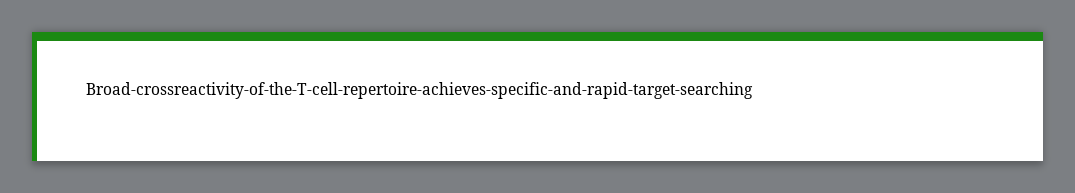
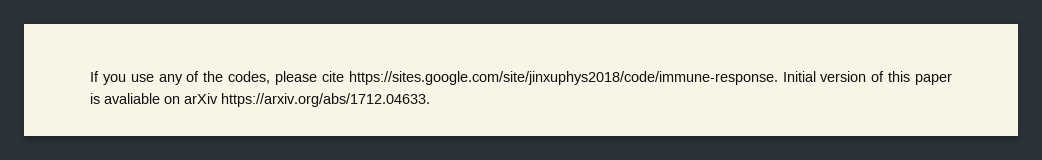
[86,82,753,99] Broad-crossreactivity-of-the-T-cell-repertoire-achieves-specific-and-rapid-target-searching -> [90,71,953,85] [90,93,430,107] If you use any of the codes, please cite https://sites.google.com/site/jinxuphys2018/code/immune-response. Initial version of this paper is avaliable on arXiv https://arxiv.org/abs/1712.04633.

